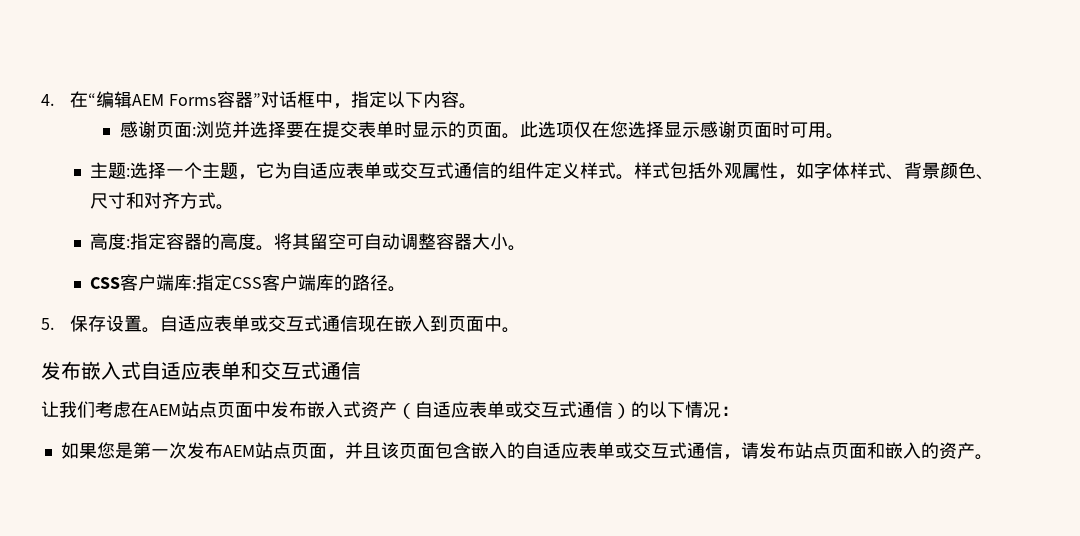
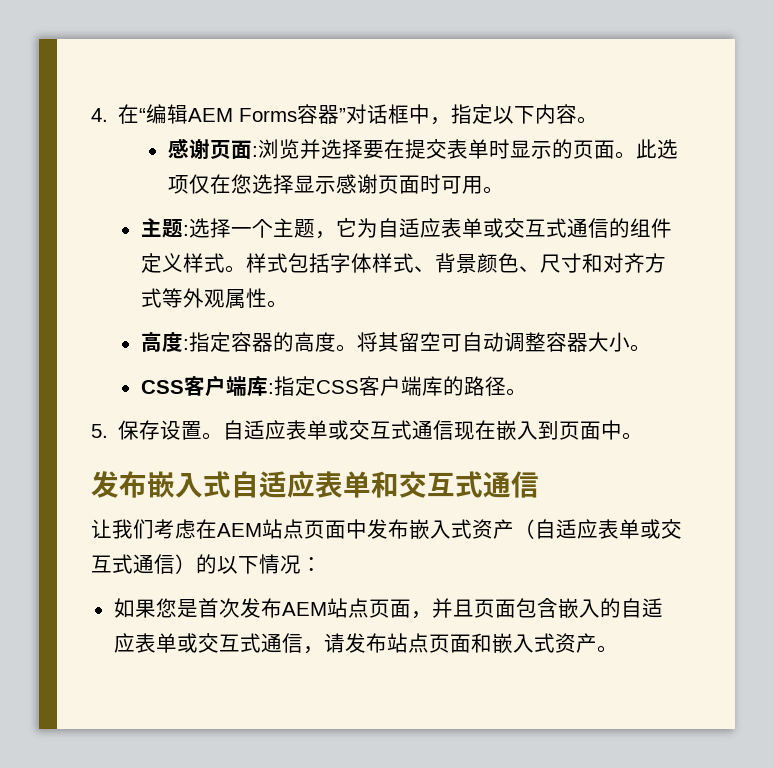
[706,162,815,180] 外观属性，如 -> (330, 263) none
(217, 200) none -> [161,288,267,309] 等外观属性
[132,442,169,459] 第一 -> [197,598,219,618] 首
[380,442,399,459] 该 -> (474, 608) none
[920,442,939,459] 的 -> [533,633,555,653] 式

